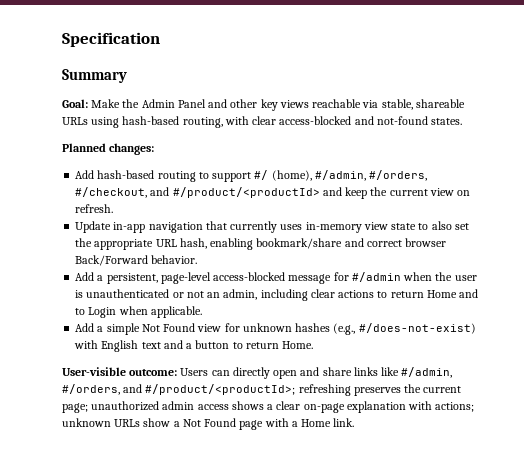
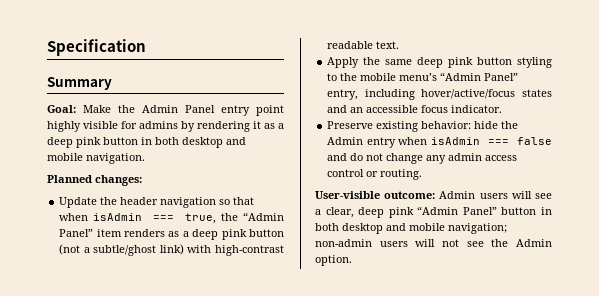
[208,99,465,111] [62,116,463,128] [62,143,155,155] [75,170,428,182] [75,187,471,199] [75,204,114,213] [75,221,469,233] [75,238,447,250] [75,255,198,266] [75,272,477,284] [75,289,479,301] [75,306,202,318] [75,323,476,335] [74,340,314,352] [62,367,453,379] [62,384,462,396] [62,401,475,413] [62,418,355,430] and other key views reachable via stable, shareable URLs using hash-based routing, with clear access-blocked and not-found states. // Planned changes: // Add hash-based routing to support #/ (home), #/admin, #/orders, #/checkout, and #/product/<productId> and keep the current view on refresh. // Update in-app navigation that currently uses in-memory view state to also set the appropriate URL hash, enabling bookmark/share and correct browser Back/Forward behavior. // Add a persistent, page-level access-blocked message for #/admin when the user is unauthenticated or not an admin, including clear actions to return Home and to Login when applicable. // Add a simple Not Found view for unknown hashes (e.g., #/does-not-exist) with English text and a button to return Home. // User-visible outcome: Users can directly open and share links like #/admin, #/orders, and #/product/<productId>; refreshing preserves the current page; unauthorized admin access shows a clear on-page explanation with actions; unknown URLs show a Not Found page with a Home link. -> [221,105,284,116] [47,121,284,132] [47,137,246,148] [47,153,145,164] [47,175,142,186] [59,197,255,208] [59,212,284,224] [59,229,284,240] [59,244,284,256] [327,41,400,49] [327,57,552,68] [327,72,519,81] [327,89,552,100] [327,105,503,113] [327,121,519,132] [327,137,552,148] [327,153,518,164] [327,169,423,180] [315,191,552,199] [315,206,552,218] [315,223,507,234] [315,239,552,247] [315,255,352,266] entry point highly visible for admins by rendering it as a deep pink button in both desktop and mobile navigation. // Planned changes: // Update the header navigation so that when isAdmin === true, the “Admin Panel” item renders as a deep pink button (not a subtle/ghost link) with high-contrast readable text. // Apply the same deep pink button styling to the mobile menu’s “Admin Panel” entry, including hover/active/focus states and an accessible focus indicator. // Preserve existing behavior: hide the Admin entry when isAdmin === false and do not change any admin access control or routing. // User-visible outcome: Admin users will see a clear, deep pink “Admin Panel” button in both desktop and mobile navigation; non-admin users will not see the Admin option.

